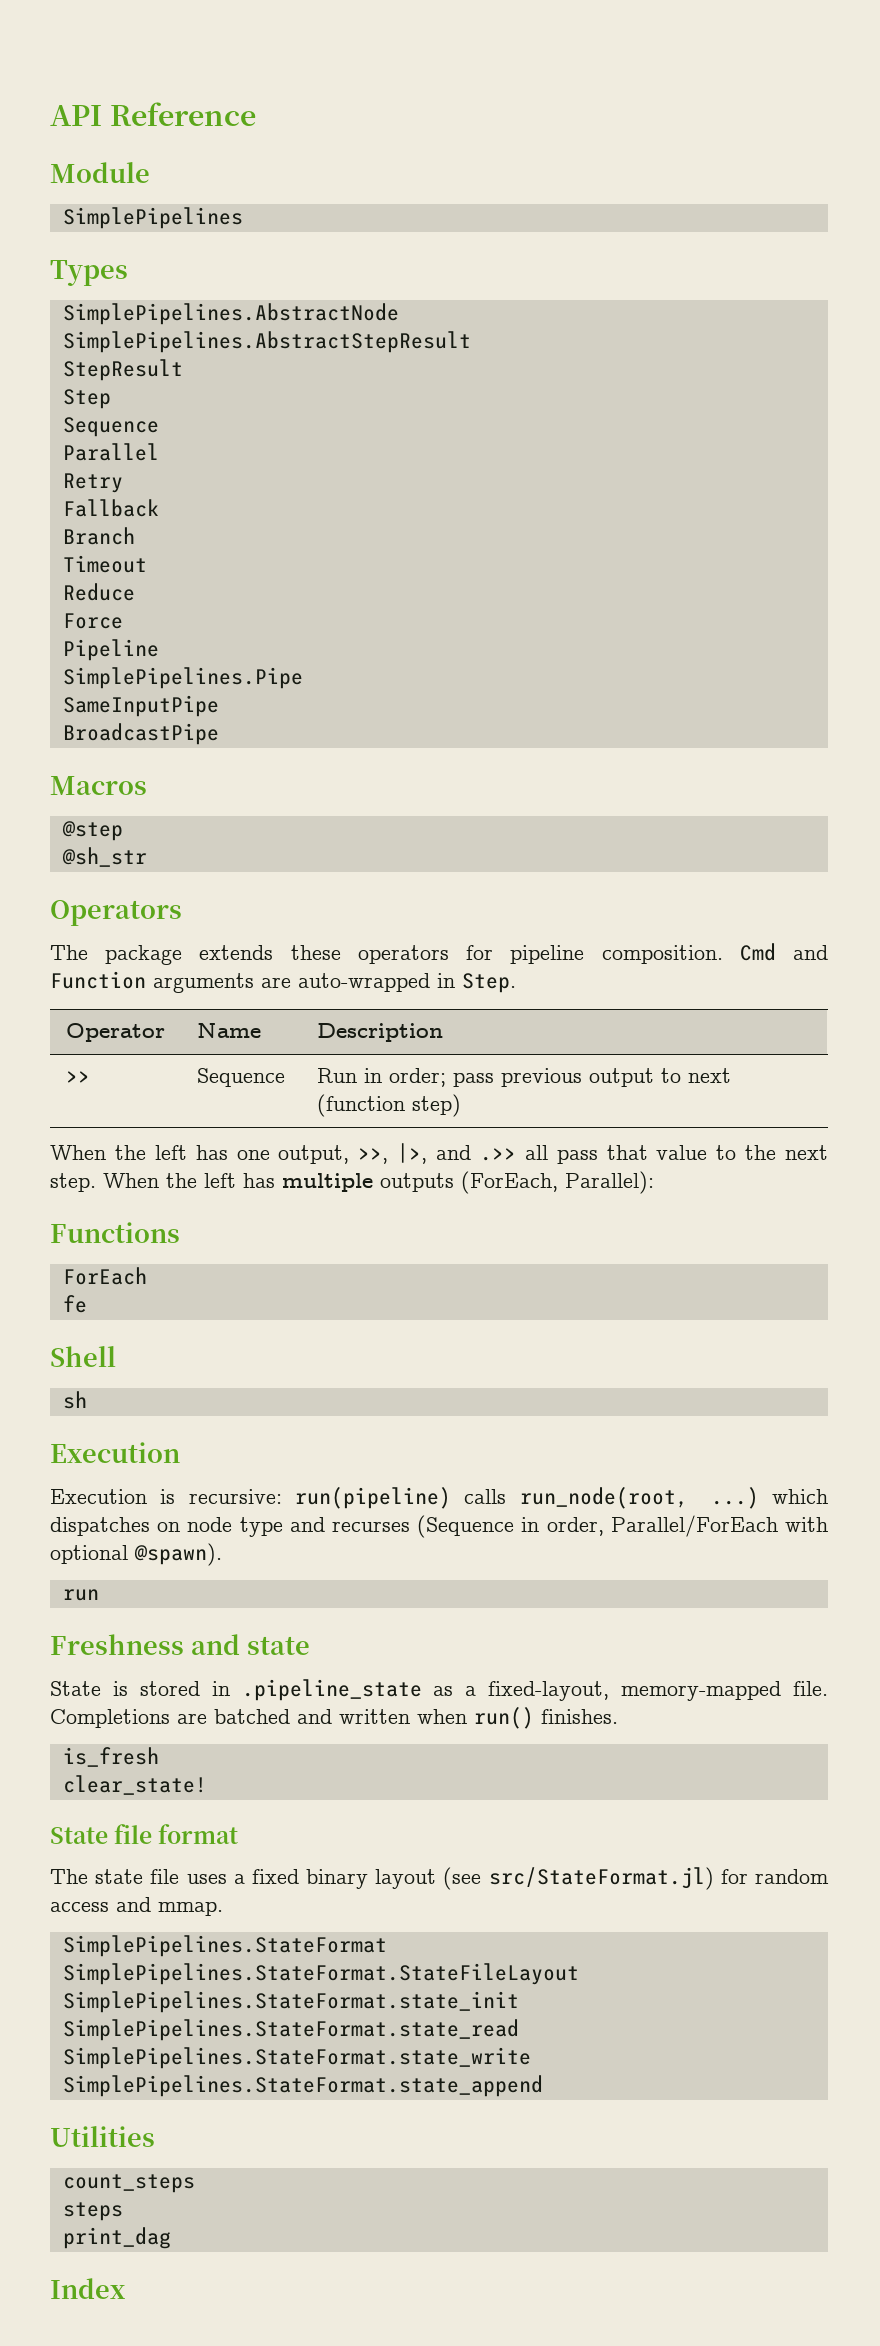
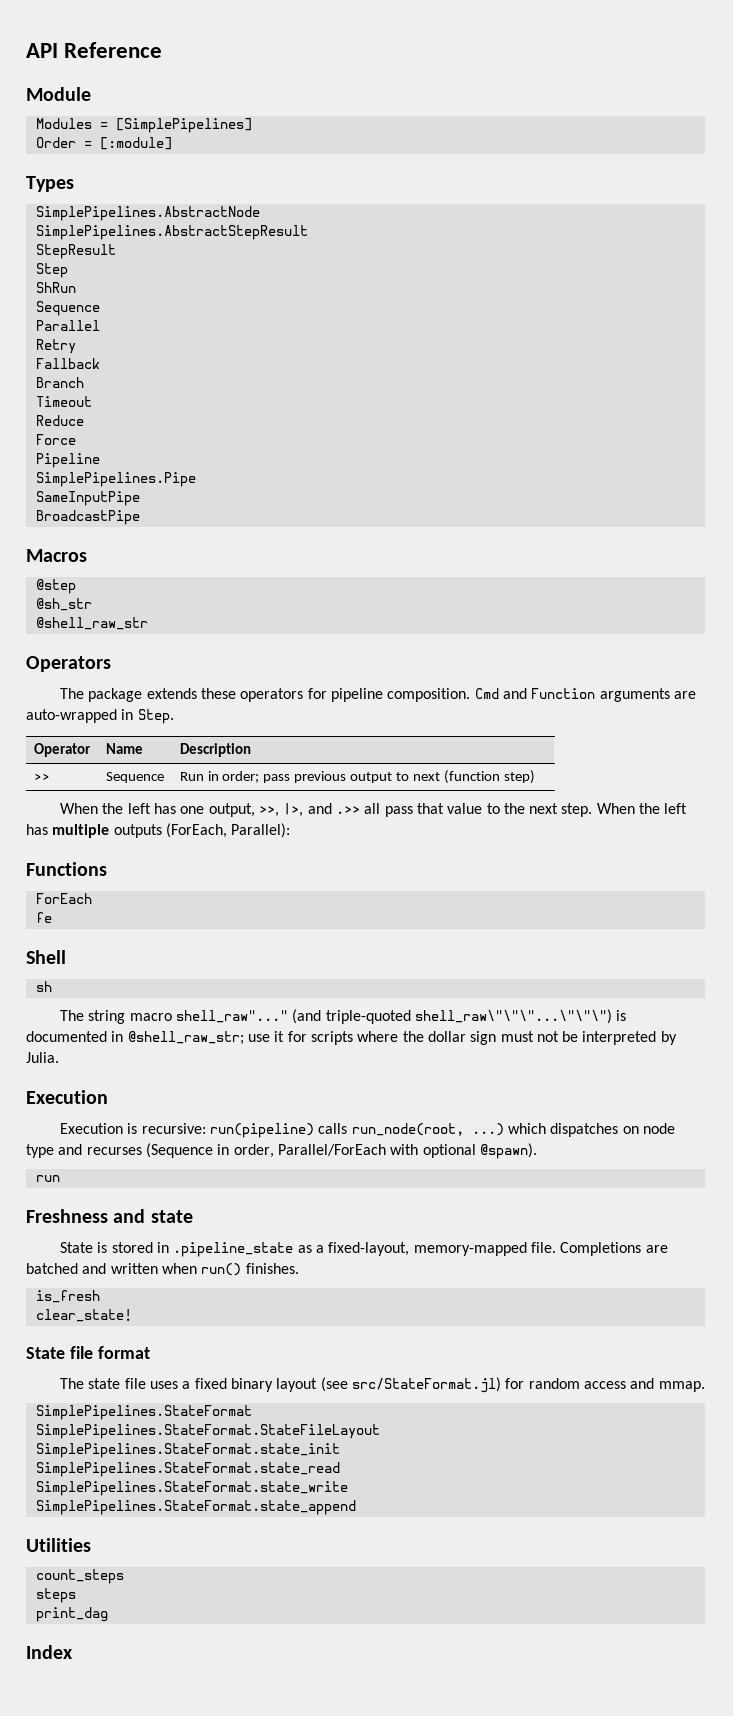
[62,207,243,229] SimplePipelines -> [35,118,252,133] [35,137,172,150] Modules = [SimplePipelines] // Order = [:module]
(111, 399) none -> [35,282,76,293] // ShRun
(147, 857) none -> [35,617,148,630] // @shell_raw_str
(87, 1400) none -> [60,1009,627,1024] [26,1031,677,1045] [26,1052,59,1063] // The string macro shell_raw"..." (and triple-quoted shell_raw\"\"\"...\"\"\") is documented in @shell_raw_str; use it for scripts where the dollar sign must not be interpreted by Julia.

